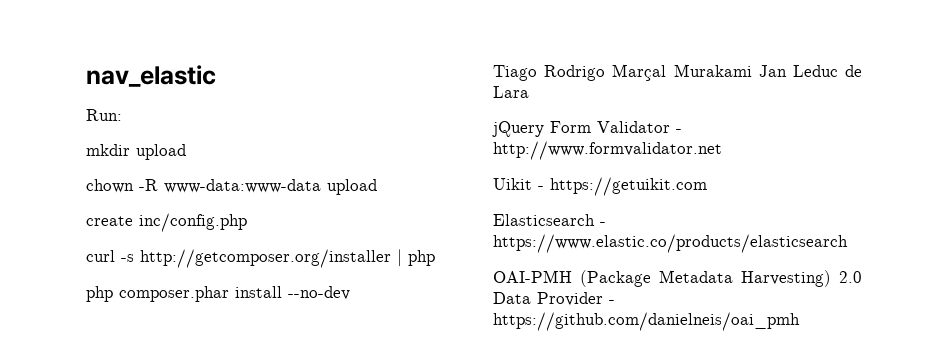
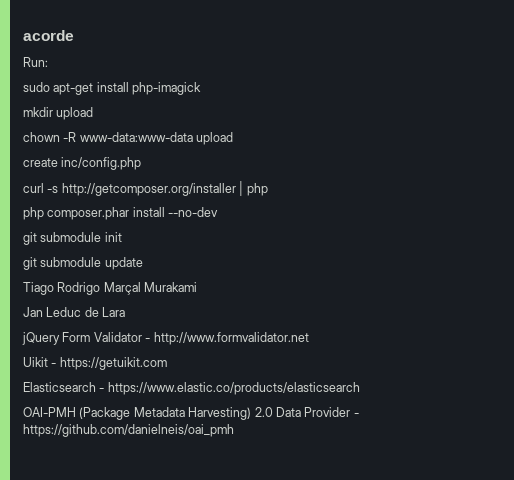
[86,65,216,87] nav_elastic -> [23,30,74,41] acorde
(122, 115) none -> [23,82,202,95] // sudo apt-get install php-imagick
(350, 293) none -> [23,232,122,245] [23,257,143,270] // git submodule init // git submodule update
(752, 70) none -> (198, 287) //

